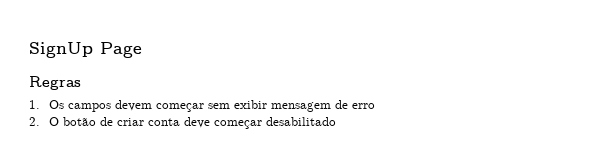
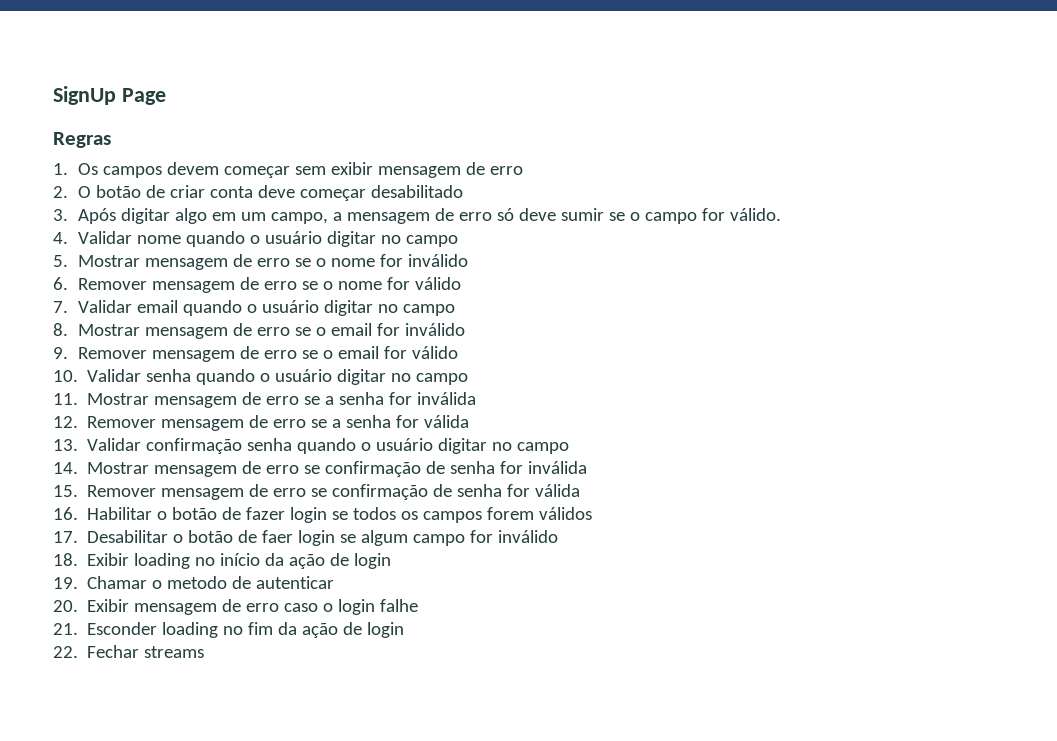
(337, 121) none -> [53,208,782,224] [53,231,459,247] [53,254,469,270] [53,277,462,293] [53,300,456,316] [53,323,466,339] [53,346,459,362] [53,369,469,385] [53,392,477,408] [53,415,470,431] [53,438,570,454] [53,461,588,477] [53,484,581,500] [53,507,593,523] [53,530,559,546] [53,553,392,569] [53,576,335,589] [53,599,419,615] [53,622,405,638] [53,645,205,658] // 3. Após digitar algo em um campo, a mensagem de erro só deve sumir se o campo for válido. // 4. Validar nome quando o usuário digitar no campo // 5. Mostrar mensagem de erro se o nome for inválido // 6. Remover mensagem de erro se o nome for válido // 7. Validar email quando o usuário digitar no campo // 8. Mostrar mensagem de erro se o email for inválido // 9. Remover mensagem de erro se o email for válido // 10. Validar senha quando o usuário digitar no campo // 11. Mostrar mensagem de erro se a senha for inválida // 12. Remover mensagem de erro se a senha for válida // 13. Validar confirmação senha quando o usuário digitar no campo // 14. Mostrar mensagem de erro se confirmação de senha for inválida // 15. Remover mensagem de erro se confirmação de senha for válida // 16. Habilitar o botão de fazer login se todos os campos forem válidos // 17. Desabilitar o botão de faer login se algum campo for inválido // 18. Exibir loading no início da ação de login // 19. Chamar o metodo de autenticar // 20. Exibir mensagem de erro caso o login falhe // 21. Esconder loading no fim da ação de login // 22. Fechar streams

